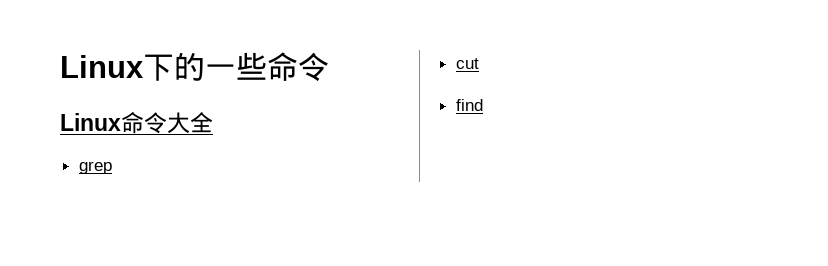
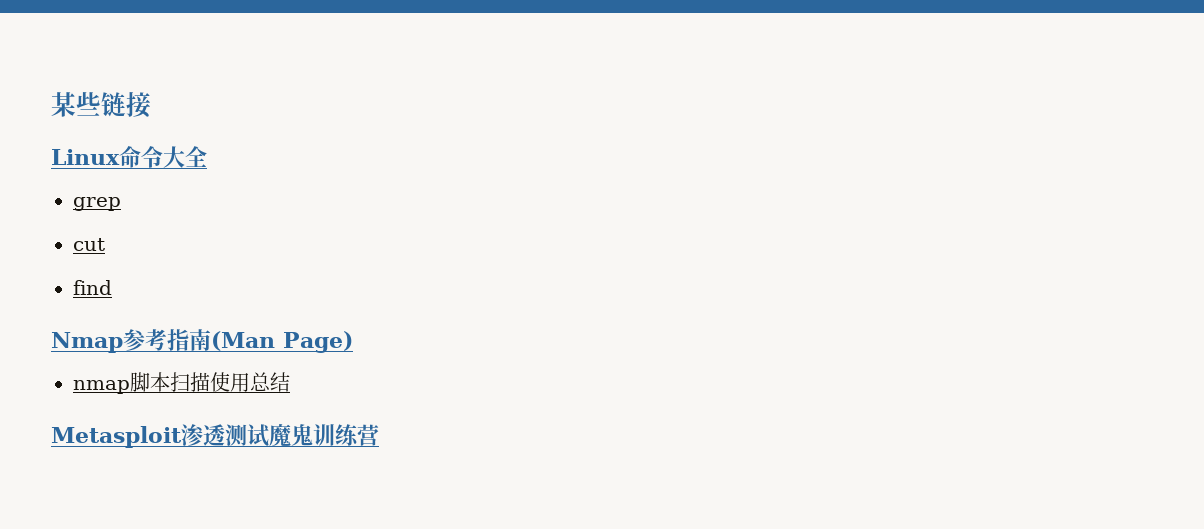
[60,52,329,82] Linux下的一些命令 -> [51,92,151,118] 某些链接
(483, 105) none -> [51,329,353,353] [73,372,290,394] [51,424,379,448] // Nmap参考指南(Man Page) // nmap脚本扫描使用总结 // Metasploit渗透测试魔鬼训练营

